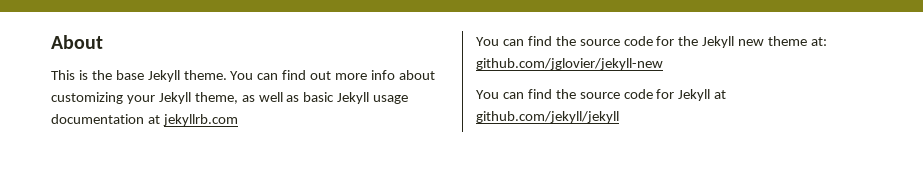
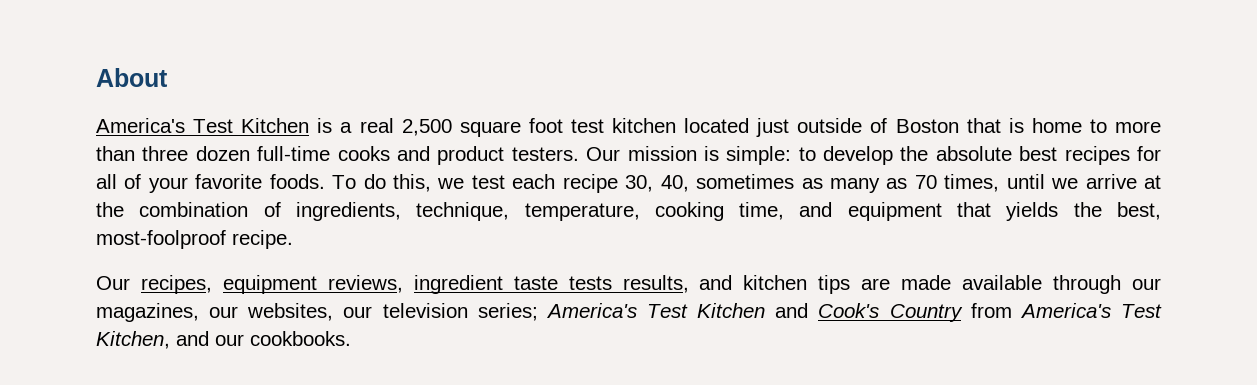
[51,70,435,82] [51,92,409,104] [51,114,238,126] [476,36,828,48] [476,58,663,70] [476,89,727,101] [476,111,619,123] This is the base Jekyll theme. You can find out more info about customizing your Jekyll theme, as well as basic Jekyll usage documentation at jekyllrb.com // You can find the source code for the Jekyll new theme at: github.com/jglovier/jekyll-new // You can find the source code for Jekyll at github.com/jekyll/jekyll -> [96,118,1162,137] [96,146,1162,165] [96,174,1161,193] [96,202,1161,221] [96,230,293,249] [96,275,1161,294] [96,303,1162,322] [96,331,351,349] America's Test Kitchen is a real 2,500 square foot test kitchen located just outside of Boston that is home to more than three dozen full-time cooks and product testers. Our mission is simple: to develop the absolute best recipes for all of your favorite foods. To do this, we test each recipe 30, 40, sometimes as many as 70 times, until we arrive at the combination of ingredients, technique, temperature, cooking time, and equipment that yields the best, most-foolproof recipe. // Our recipes, equipment reviews, ingredient taste tests results, and kitchen tips are made available through our magazines, our websites, our television series; America's Test Kitchen and Cook's Country from America's Test Kitchen, and our cookbooks.

